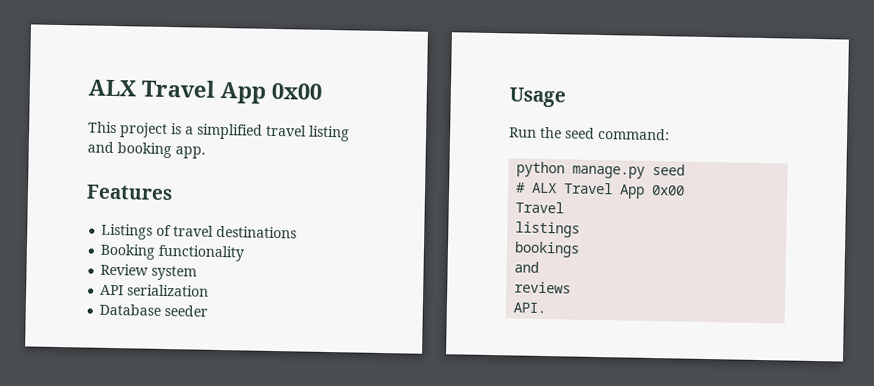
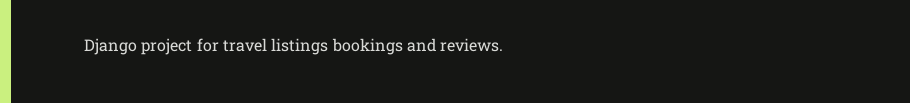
[88,79,322,104] [88,121,350,142] [87,141,206,159] [86,184,173,201] [101,223,298,240] [100,243,245,262] [100,263,198,281] [100,284,210,297] [99,303,209,317] [509,87,566,108] [509,126,670,141] [516,161,686,179] [516,182,686,199] [515,201,565,214] [515,221,581,238] [514,241,581,258] [514,261,540,273] [514,281,572,294] [513,302,547,314] ALX Travel App 0x00 // This project is a simplified travel listing and booking app. // Features // Listings of travel destinations // Booking functionality // Review system // API serialization // Database seeder // Usage // Run the seed command: // python manage.py seed // # ALX Travel App 0x00 // Travel // listings // bookings // and // reviews // API. -> [84,38,504,55] Django project for travel listings bookings and reviews.

